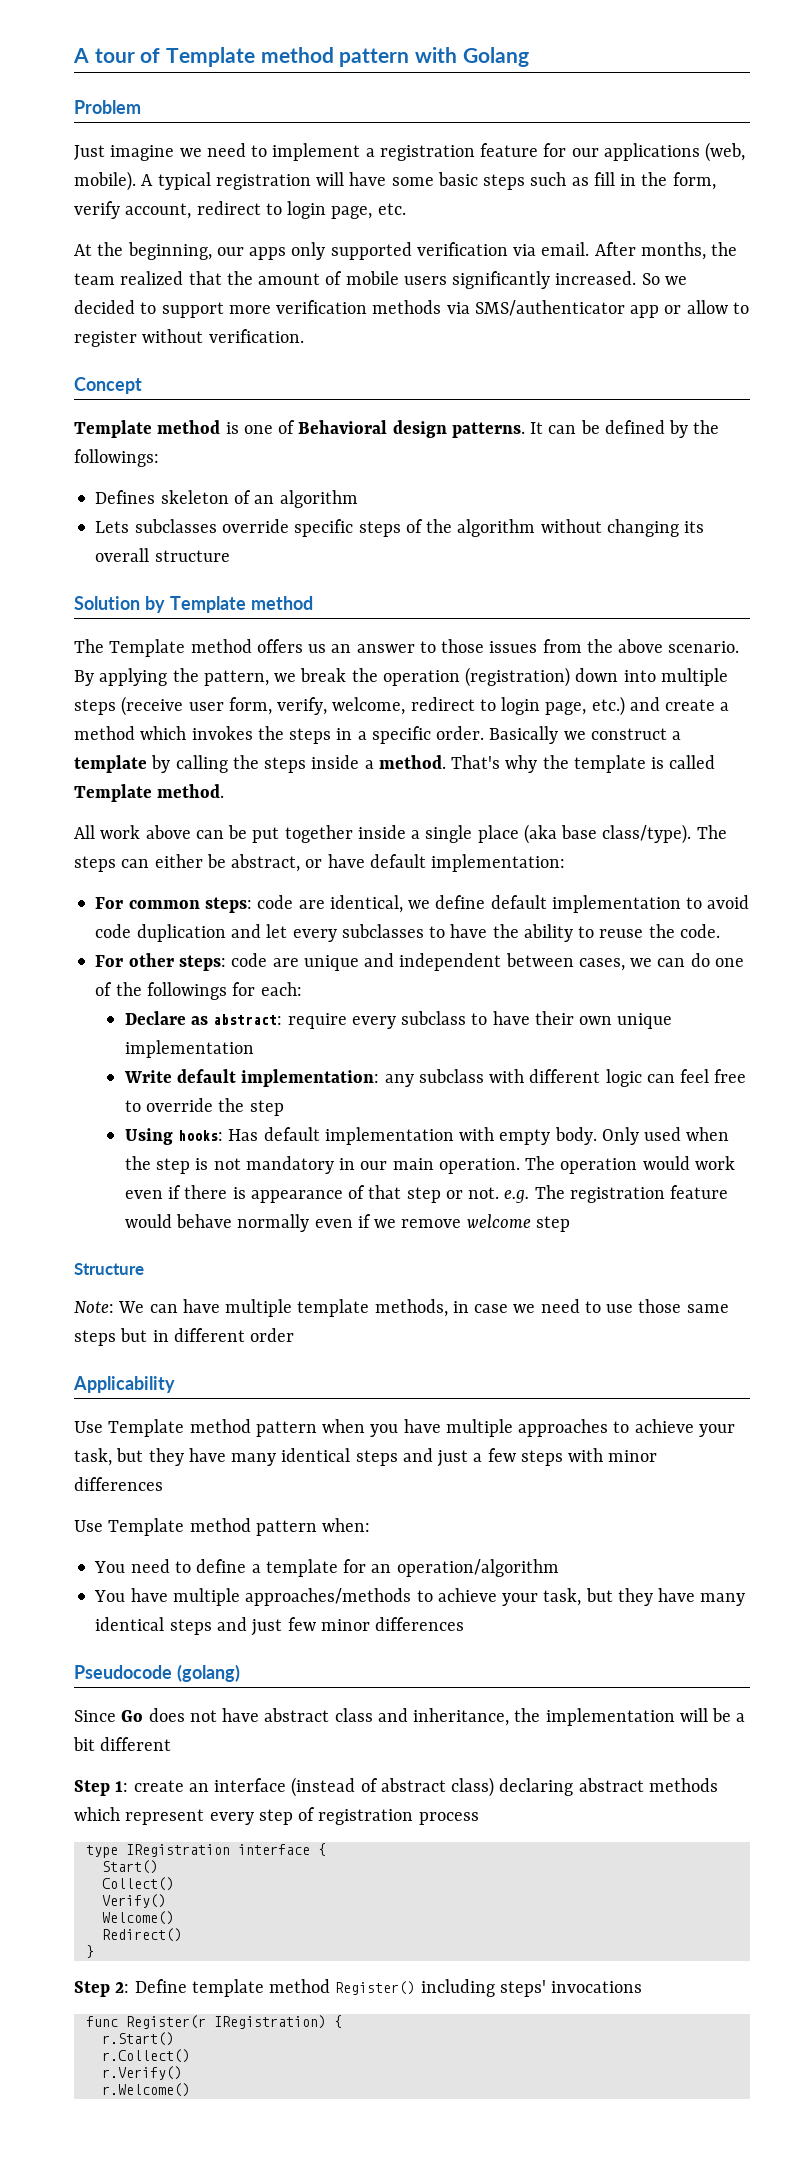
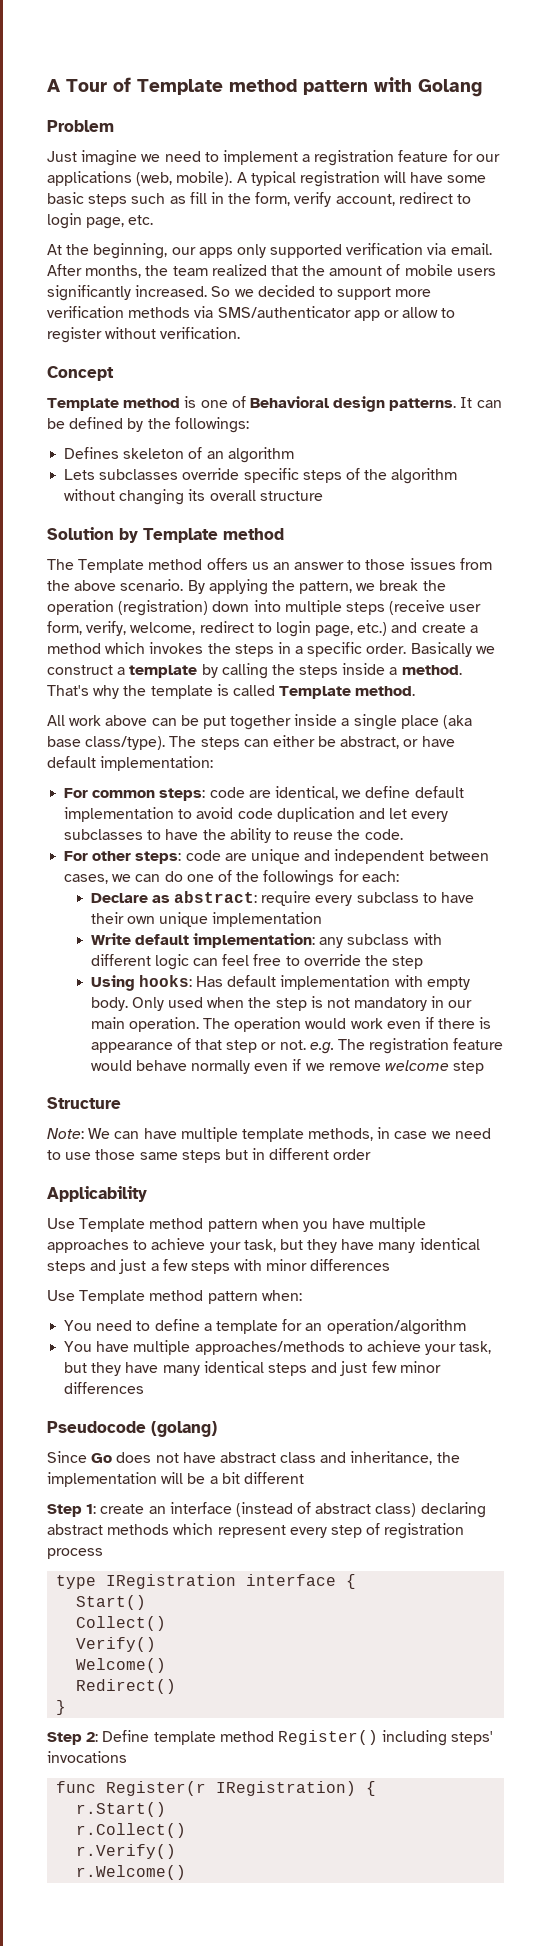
[73,48,135,63] A tour -> [47,79,107,92] A Tour

